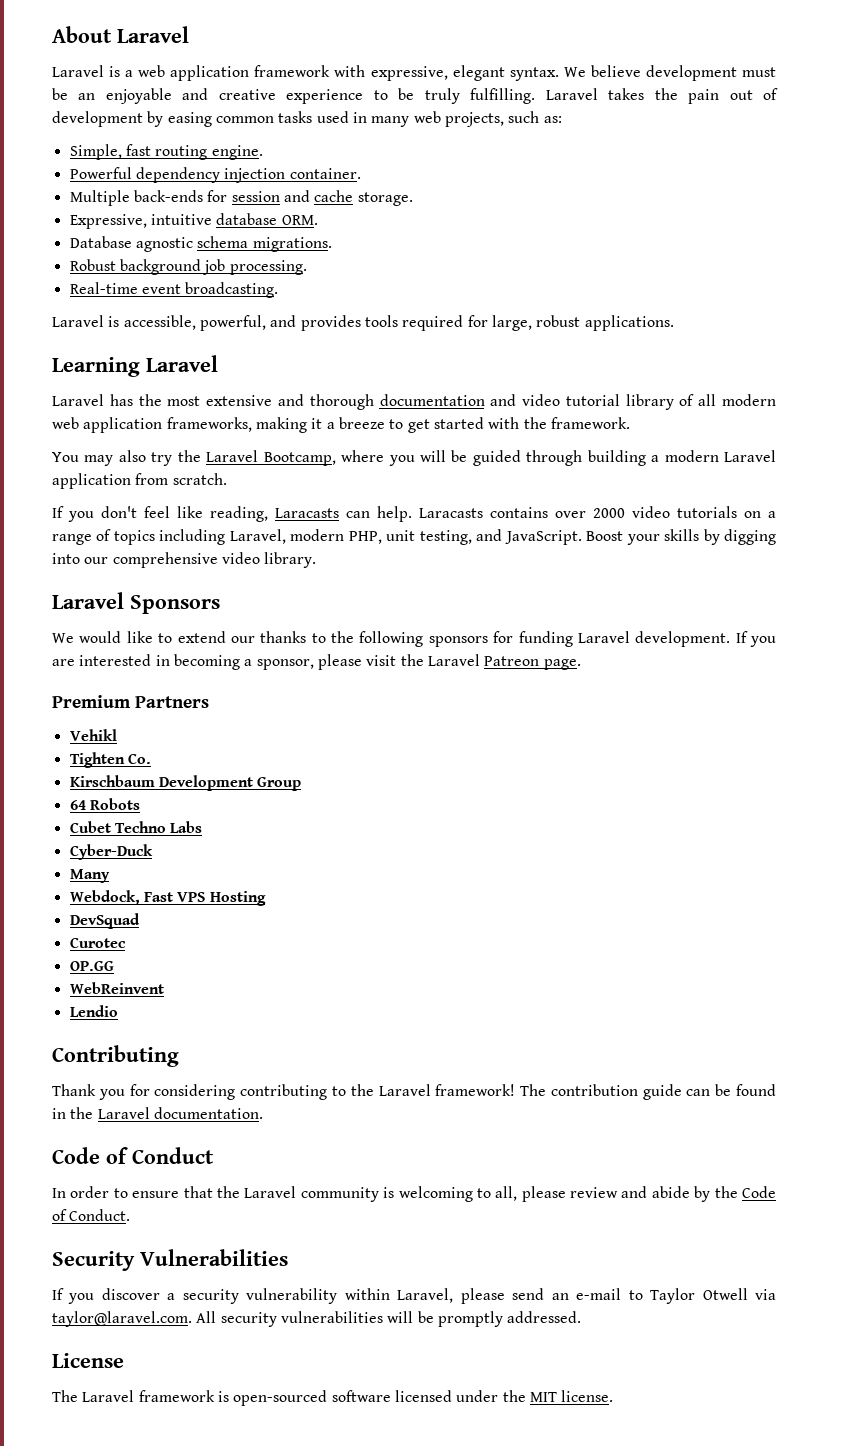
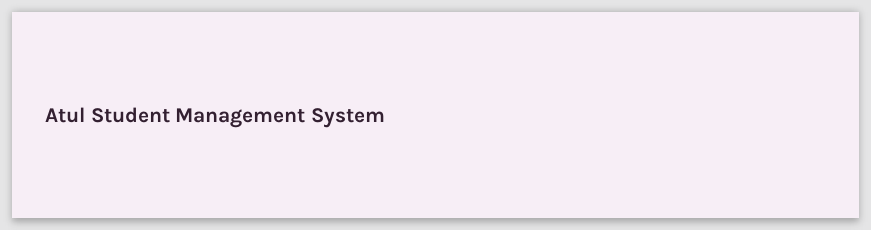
[52,26,189,43] [52,65,777,81] [52,88,779,104] [52,111,562,127] [69,144,263,160] [69,167,361,183] [69,190,413,206] [69,213,318,229] [69,236,332,252] [69,259,307,275] [69,282,279,298] [52,315,674,331] [52,355,218,377] [52,394,777,410] [52,417,630,433] [52,450,776,466] [52,473,227,489] [52,506,776,522] [52,529,777,545] [52,552,317,568] [52,592,220,614] [52,631,776,647] [52,654,581,670] [52,695,209,708] [69,729,117,741] [69,752,151,768] [69,775,302,791] [69,798,140,810] [69,821,203,833] [69,844,153,860] [69,869,110,883] [69,890,266,906] [69,913,140,929] [69,937,126,948] [69,961,114,971] [69,982,164,994] [69,1005,118,1017] [52,1045,179,1067] [52,1084,777,1100] [52,1107,263,1119] [52,1147,214,1164] [52,1186,777,1202] [52,1209,131,1221] [52,1249,288,1271] [52,1288,777,1304] [52,1311,582,1327] [52,1353,124,1368] [52,1390,614,1406] About Laravel // Laravel is a web application framework with expressive, elegant syntax. We believe development must be an enjoyable and creative experience to be truly fulfilling. Laravel takes the pain out of development by easing common tasks used in many web projects, such as: // Simple, fast routing engine. // Powerful dependency injection container. // Multiple back-ends for session and cache storage. // Expressive, intuitive database ORM. // Database agnostic schema migrations. // Robust background job processing. // Real-time event broadcasting. // Laravel is accessible, powerful, and provides tools required for large, robust applications. // Learning Laravel // Laravel has the most extensive and thorough documentation and video tutorial library of all modern web application frameworks, making it a breeze to get started with the framework. // You may also try the Laravel Bootcamp, where you will be guided through building a modern Laravel application from scratch. // If you don't feel like reading, Laracasts can help. Laracasts contains over 2000 video tutorials on a range of topics including Laravel, modern PHP, unit testing, and JavaScript. Boost your skills by digging into our comprehensive video library. // Laravel Sponsors // We would like to extend our thanks to the following sponsors for funding Laravel development. If you are interested in becoming a sponsor, please visit the Laravel Patreon page. // Premium Partners // Vehikl // Tighten Co. // Kirschbaum Development Group // 64 Robots // Cubet Techno Labs // Cyber-Duck // Many // Webdock, Fast VPS Hosting // DevSquad // Curotec // OP.GG // WebReinvent // Lendio // Contributing // Thank you for considering contributing to the Laravel framework! The contribution guide can be found in the Laravel documentation. // Code of Conduct // In order to ensure that the Laravel community is welcoming to all, please review and abide by the Code of Conduct. // Security Vulnerabilities // If you discover a security vulnerability within Laravel, please send an e-mail to Taylor Otwell via taylor@laravel.com. All security vulnerabilities will be promptly addressed. // License // The Laravel framework is open-sourced software licensed under the MIT license. -> [45,107,386,128] Atul Student Management System

